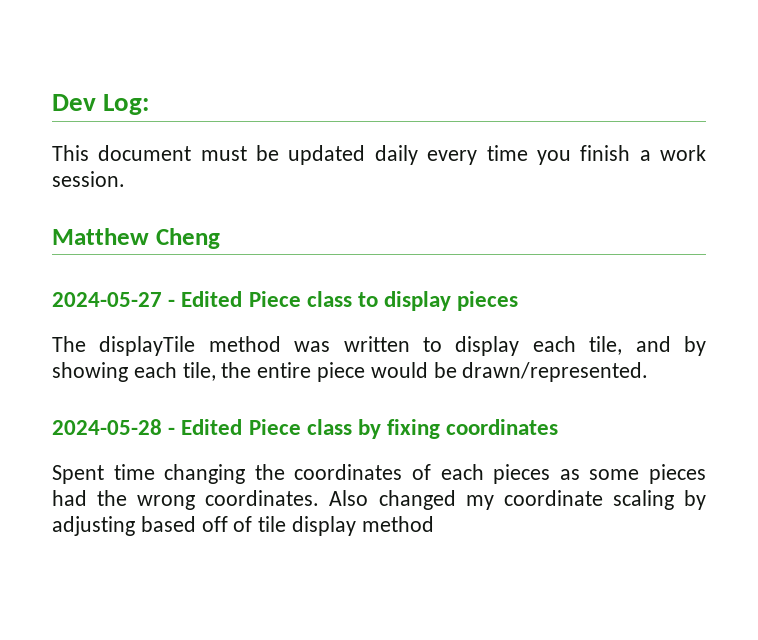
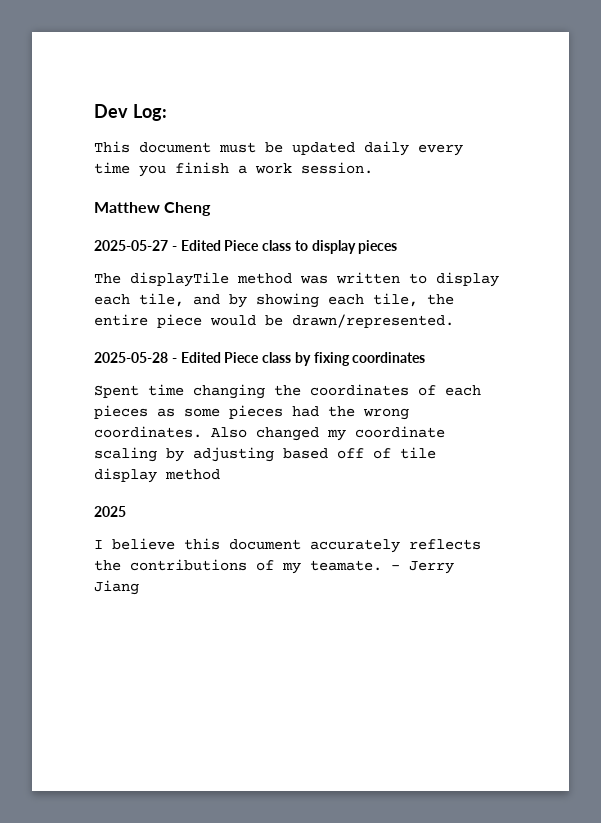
[52,292,162,307] 2024-05-27 -> [94,240,168,251] 2025-05-27
[52,419,162,435] 2024-05-28 -> [94,352,168,363] 2025-05-28
(434, 524) none -> [94,506,126,517] [94,538,481,553] [94,559,454,574] [94,580,139,595] // 2025 // I believe this document accurately reflects the contributions of my teamate. - Jerry Jiang

